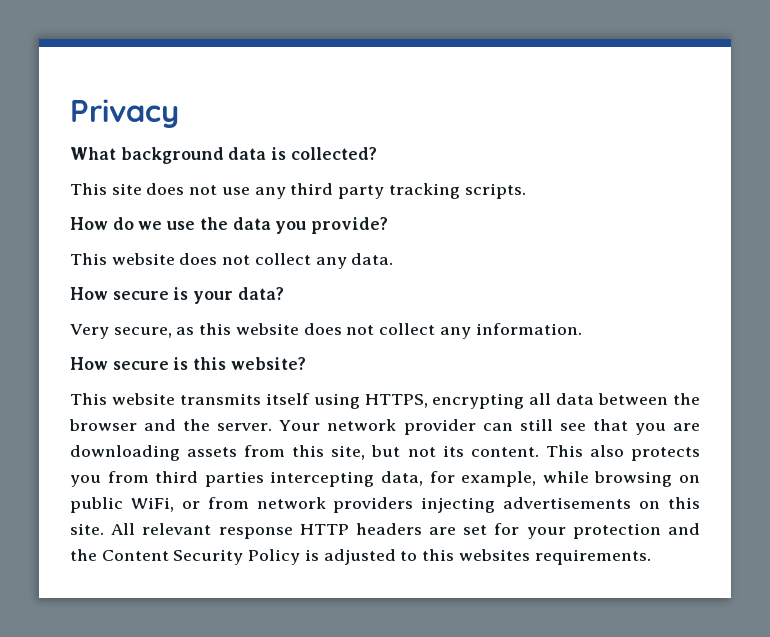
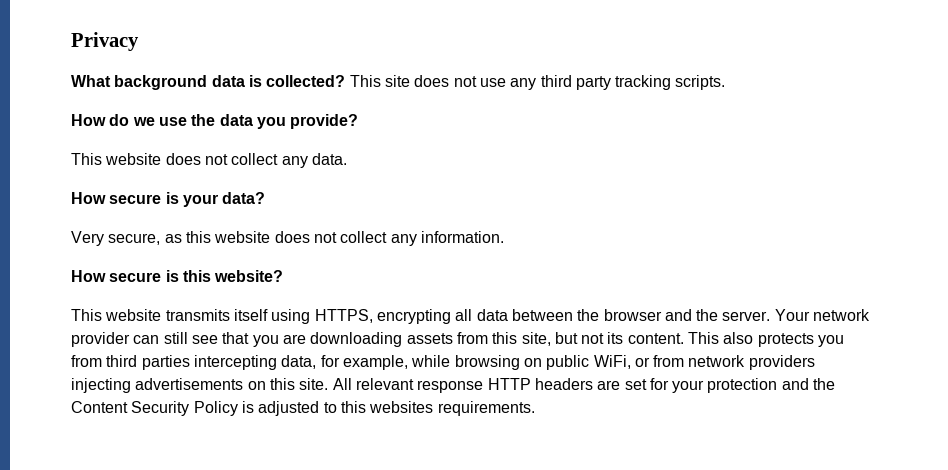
(377, 153) // -> (346, 81) none

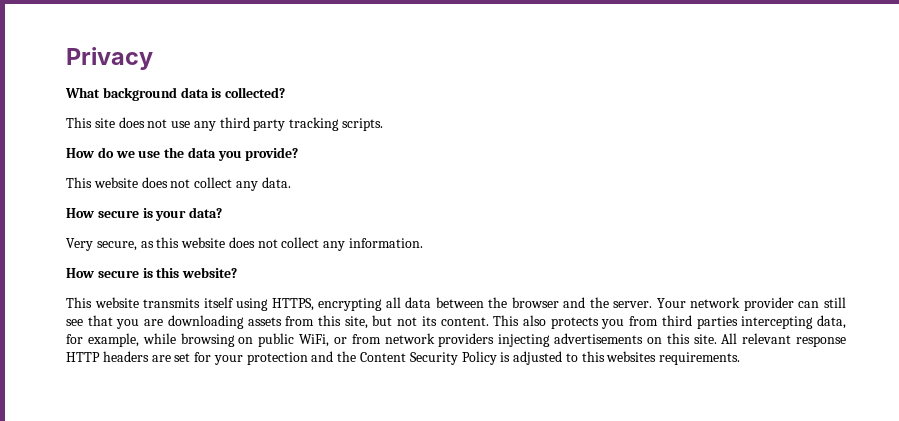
(346, 81) none -> (286, 92) //

